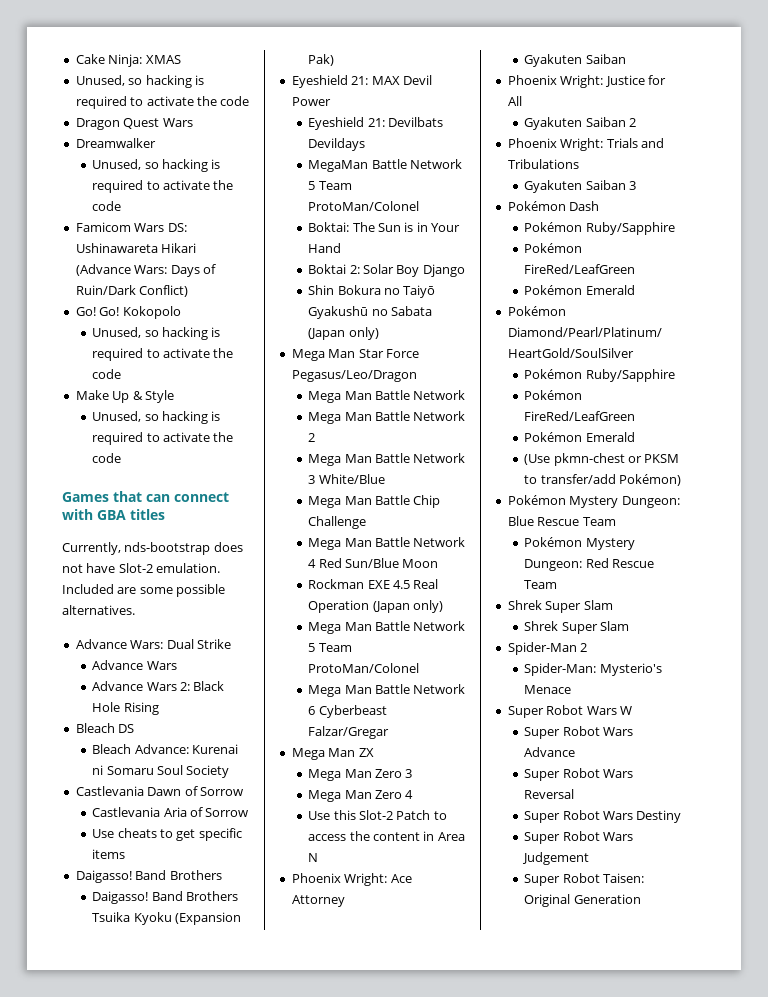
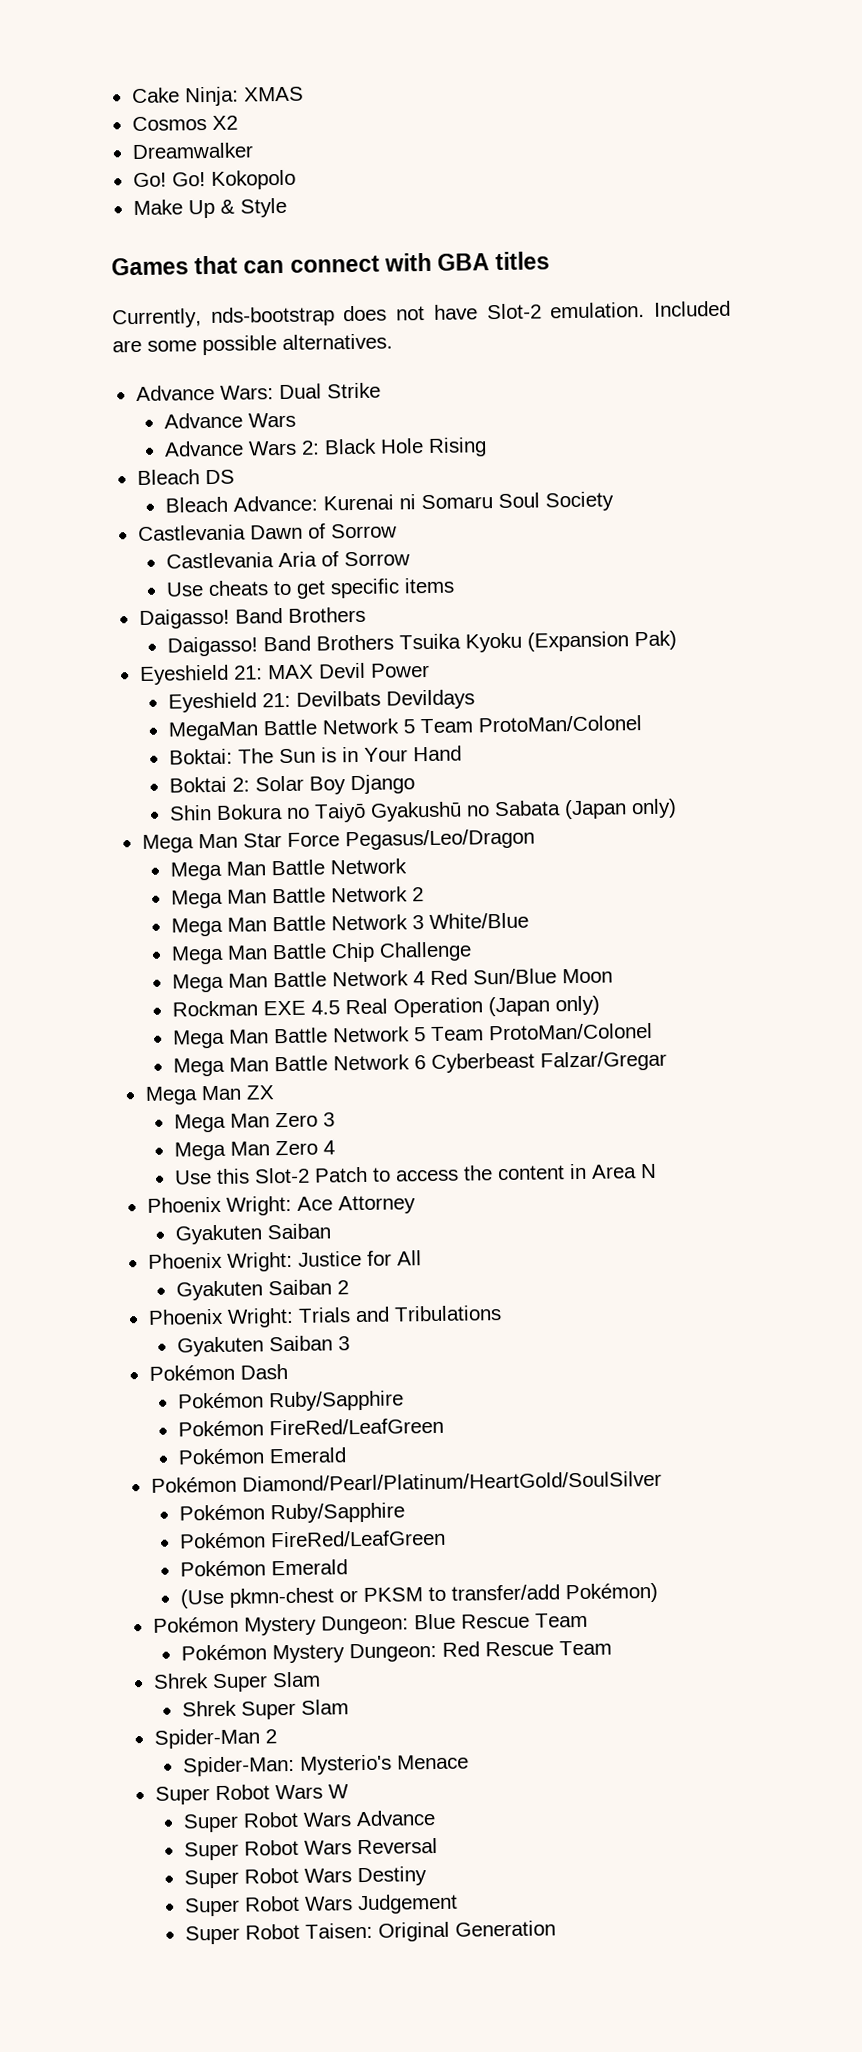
[75,75,204,88] [75,96,250,109] [75,118,193,130] [75,138,156,148] [92,159,221,172] [92,180,234,193] [92,201,122,211] [75,222,187,232] [75,243,197,253] [75,264,216,277] [75,285,189,297] [75,306,181,319] [92,327,221,340] [92,348,234,361] [92,369,122,379] [75,390,174,403] [92,411,221,424] [92,432,234,445] [92,453,122,463] Unused, so hacking is required to activate the code // Dragon Quest Wars // Dreamwalker // Unused, so hacking is required to activate the code // Famicom Wars DS: Ushinawareta Hikari (Advance Wars: Days of Ruin/Dark Conflict) // Go! Go! Kokopolo // Unused, so hacking is required to activate the code // Make Up & Style // Unused, so hacking is required to activate the code -> [131,115,238,132] [131,142,254,160] [132,169,296,190] [132,197,287,219] Cosmos X2 // Dreamwalker // Go! Go! Kokopolo // Make Up & Style

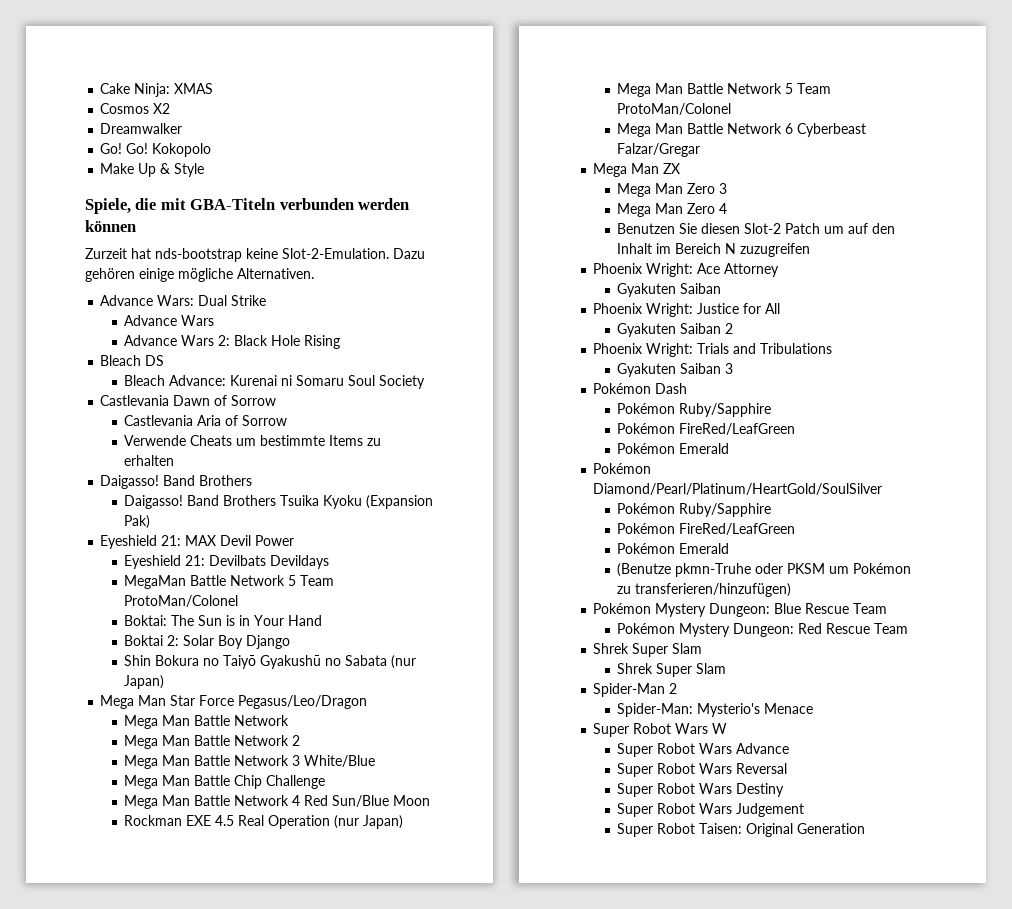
[111,251,551,276] [112,300,731,329] [112,333,393,356] Games that can connect with GBA titles // Currently, nds-bootstrap does not have Slot-2 emulation. Included are some possible alternatives. -> [85,198,410,214] [85,220,136,232] [85,248,425,262] [85,268,314,282] Spiele, die mit GBA-Titeln verbunden werden können // Zurzeit hat nds-bootstrap keine Slot-2-Emulation. Dazu gehören einige mögliche Alternativen.
[165,577,455,599] Use cheats to get specific items -> [124,435,382,446] [124,455,175,466] Verwende Cheats um bestimmte Items zu erhalten
[563,798,677,820] (Japan only) -> [391,655,417,669] [124,675,165,689] (nur Japan)
[487,995,600,1017] (Japan only) -> [334,815,404,829] (nur Japan)
[173,1163,637,1185] Use this Slot-2 Patch to access the content in Area -> [617,223,896,234] [617,243,722,254] Benutzen Sie diesen Slot-2 Patch um auf den Inhalt im Bereich
(657, 1171) none -> [740,243,811,257] zuzugreifen
[179,1582,658,1609] (Use pkmn-chest or PKSM to transfer/add Pokémon) -> [617,563,912,577] [617,583,792,597] (Benutze pkmn-Truhe oder PKSM um Pokémon zu transferieren/hinzufügen)

